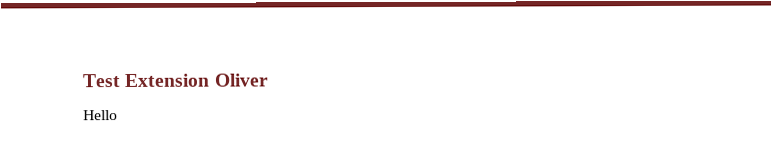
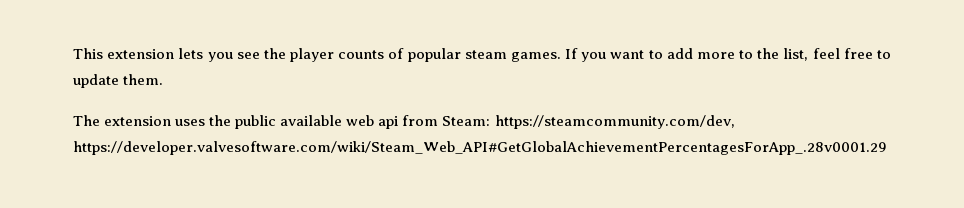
[82,73,269,88] [83,110,118,121] Test Extension Oliver // Hello -> [73,48,891,62] [73,74,164,88] [73,115,736,129] [73,141,887,155] This extension lets you see the player counts of popular steam games. If you want to add more to the list, feel free to update them. // The extension uses the public available web api from Steam: https://steamcommunity.com/dev, https://developer.valvesoftware.com/wiki/Steam_Web_API#GetGlobalAchievementPercentagesForApp_.28v0001.29

